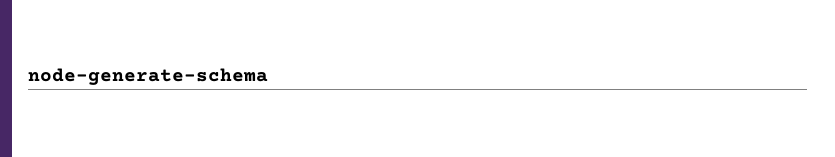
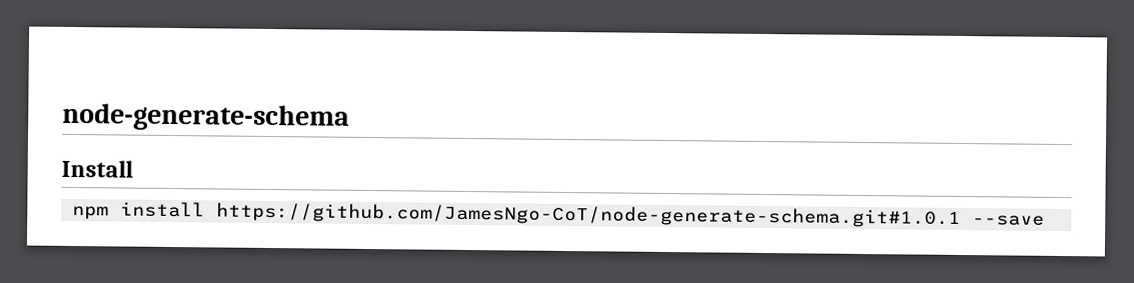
(268, 76) none -> [61,159,133,178] [71,201,1045,228] // Install // npm install https://github.com/JamesNgo-CoT/node-generate-schema.git#1.0.1 --save

